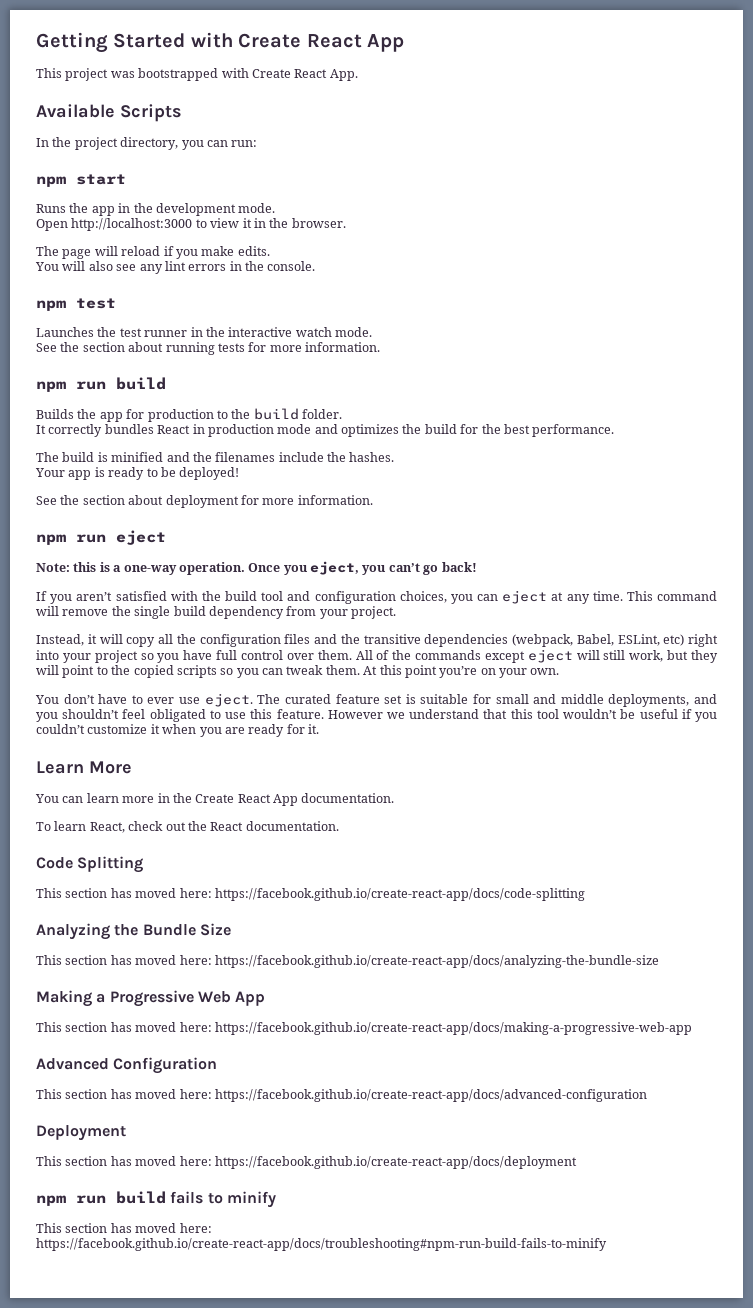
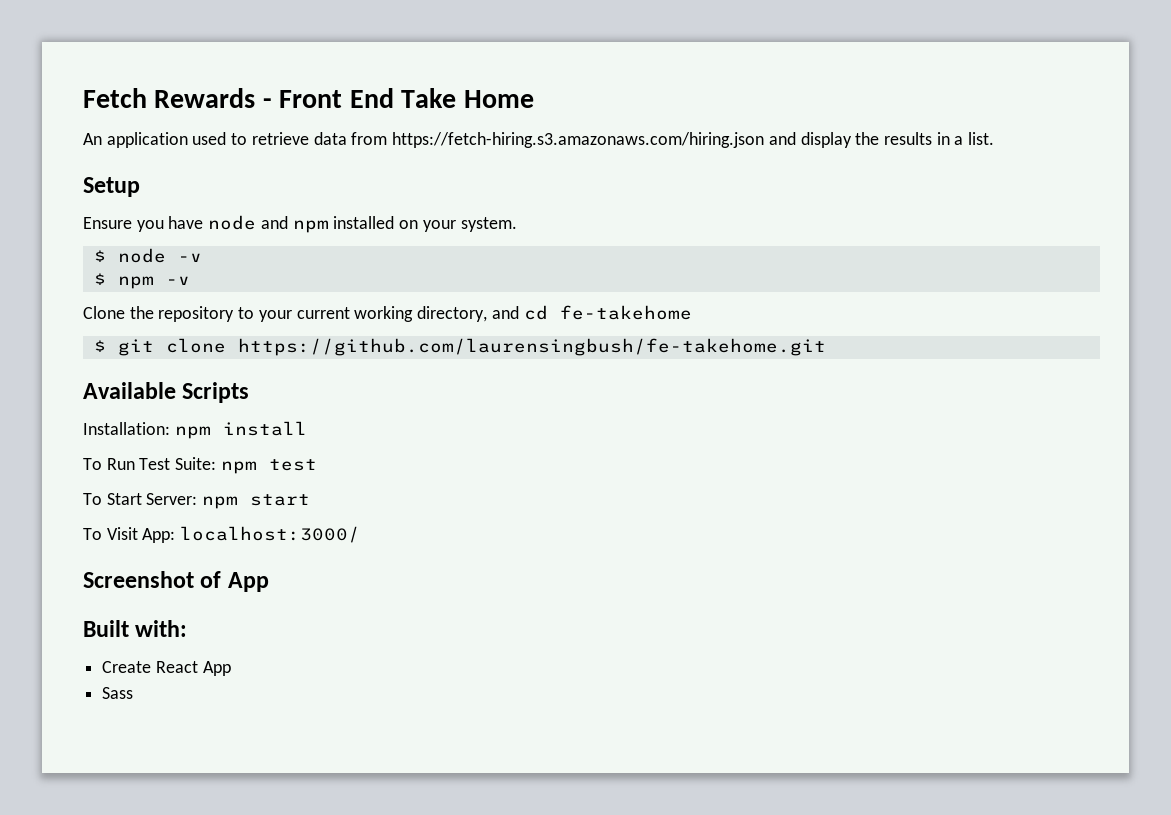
[36,32,404,53] [36,68,358,81] [36,104,182,122] [36,137,258,150] [36,174,126,187] [36,203,276,216] [36,218,346,231] [36,246,270,259] [35,261,316,274] [36,298,116,311] [36,327,372,337] [36,342,380,355] [36,377,166,392] [36,408,342,422] [36,424,615,437] [36,452,395,462] [35,467,240,480] [36,495,373,508] [36,530,166,545] [36,561,477,575] [36,590,717,604] [36,606,396,619] [36,634,718,647] [36,649,719,663] [36,665,560,678] [35,693,717,707] [36,709,717,722] [36,724,319,737] [36,761,132,774] [35,793,395,806] [36,821,339,833] [36,856,144,873] [36,888,585,901] [36,923,231,940] [36,955,659,968] [36,990,266,1007] [36,1022,692,1035] [36,1057,218,1074] [36,1089,647,1102] [36,1125,126,1141] [36,1156,577,1169] [36,1191,276,1208] [36,1223,212,1233] [36,1238,607,1251] Getting Started with Create React App // This project was bootstrapped with Create React App. // Available Scripts // In the project directory, you can run: // npm start // Runs the app in the development mode. // Open http://localhost:3000 to view it in the browser. // The page will reload if you make edits. // You will also see any lint errors in the console. // npm test // Launches the test runner in the interactive watch mode. // See the section about running tests for more information. // npm run build // Builds the app for production to the build folder. // It correctly bundles React in production mode and optimizes the build for the best performance. // The build is minified and the filenames include the hashes. // Your app is ready to be deployed! // See the section about deployment for more information. // npm run eject // Note: this is a one-way operation. Once you eject, you can’t go back! // If you aren’t satisfied with the build tool and configuration choices, you can eject at any time. This command will remove the single build dependency from your project. // Instead, it will copy all the configuration files and the transitive dependencies (webpack, Babel, ESLint, etc) right into your project so you have full control over them. All of the commands except eject will still work, but they will point to the copied scripts so you can tweak them. At this point you’re on your own. // You don’t have to ever use eject. The curated feature set is suitable for small and middle deployments, and you shouldn’t feel obligated to use this feature. However we understand that this tool wouldn’t be useful if you couldn’t customize it when you are ready for it. // Learn More // You can learn more in the Create React App documentation. // To learn React, check out the React documentation. // Code Splitting // This section has moved here: https://facebook.github.io/create-react-app/docs/code-splitting // Analyzing the Bundle Size // This section has moved here: https://facebook.github.io/create-react-app/docs/analyzing-the-bundle-size // Making a Progressive Web App // This section has moved here: https://facebook.github.io/create-react-app/docs/making-a-progressive-web-app // Advanced Configuration // This section has moved here: https://facebook.github.io/create-react-app/docs/advanced-configuration // Deployment // This section has moved here: https://facebook.github.io/create-react-app/docs/deployment // npm run build fails to minify // This section has moved here: https://facebook.github.io/create-react-app/docs/troubleshooting#npm-run-build-fails-to-minify -> [83,88,534,108] [83,132,995,148] [83,177,140,197] [83,215,517,233] [93,248,202,263] [93,273,190,289] [83,305,692,322] [93,338,826,356] [83,382,250,403] [83,421,307,439] [83,457,317,474] [83,493,311,509] [83,526,361,543] [83,571,269,592] [83,620,188,637] [102,661,231,676] [102,687,134,699] Fetch Rewards - Front End Take Home // An application used to retrieve data from https://fetch-hiring.s3.amazonaws.com/hiring.json and display the results in a list. // Setup // Ensure you have node and npm installed on your system. // $ node -v // $ npm -v // Clone the repository to your current working directory, and cd fe-takehome // $ git clone https://github.com/laurensingbush/fe-takehome.git // Available Scripts // Installation: npm install // To Run Test Suite: npm test // To Start Server: npm start // To Visit App: localhost:3000/ // Screenshot of App // Built with: // Create React App // Sass

